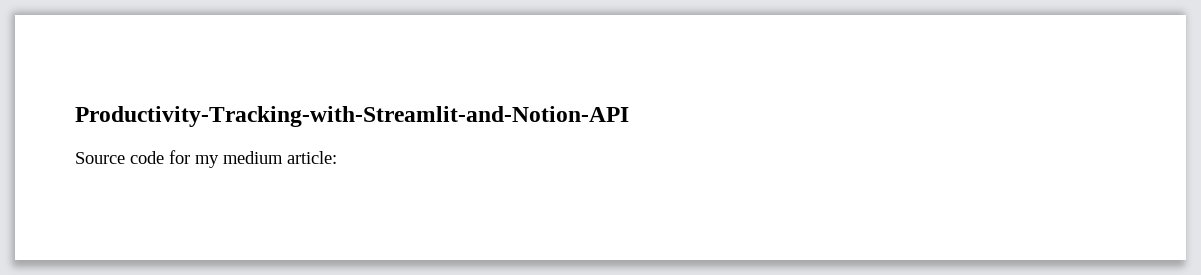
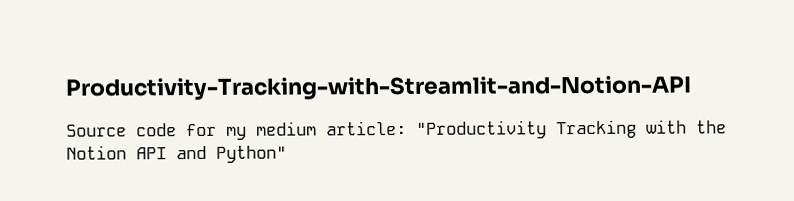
(337, 157) none -> [416,119,727,139] [66,145,287,163] "Productivity Tracking with the Notion API and Python"

